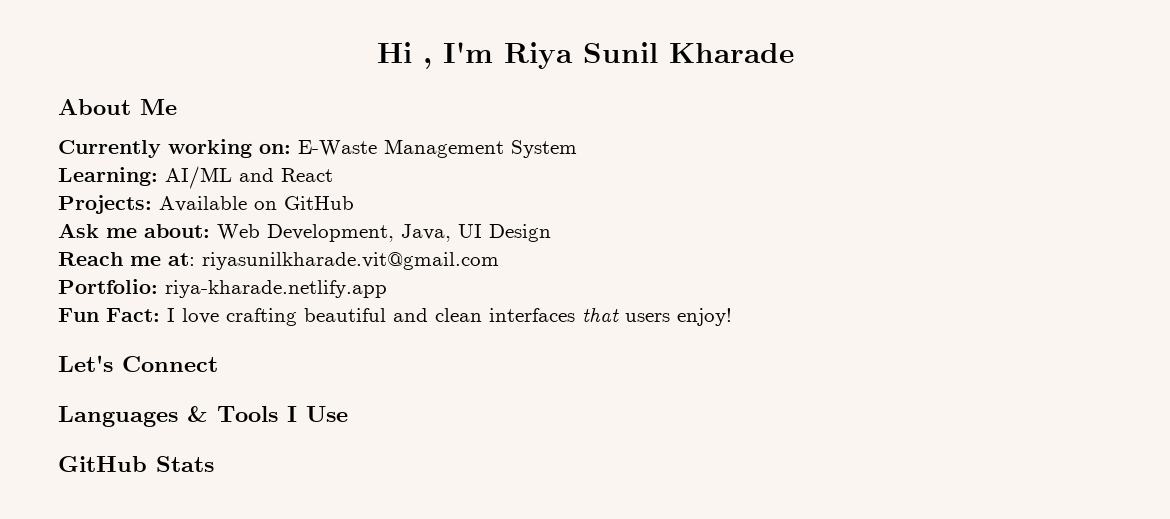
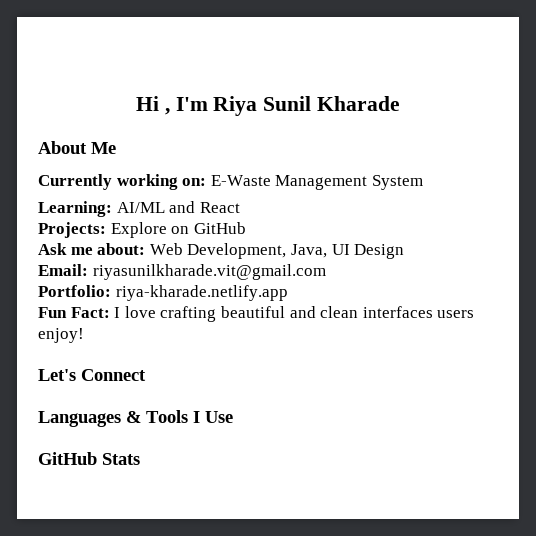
[159,196,247,212] Available -> [110,222,167,238] Explore
[58,252,195,266] Reach me at: -> [38,264,88,276] Email:
[582,307,619,322] that -> (433, 312) none

